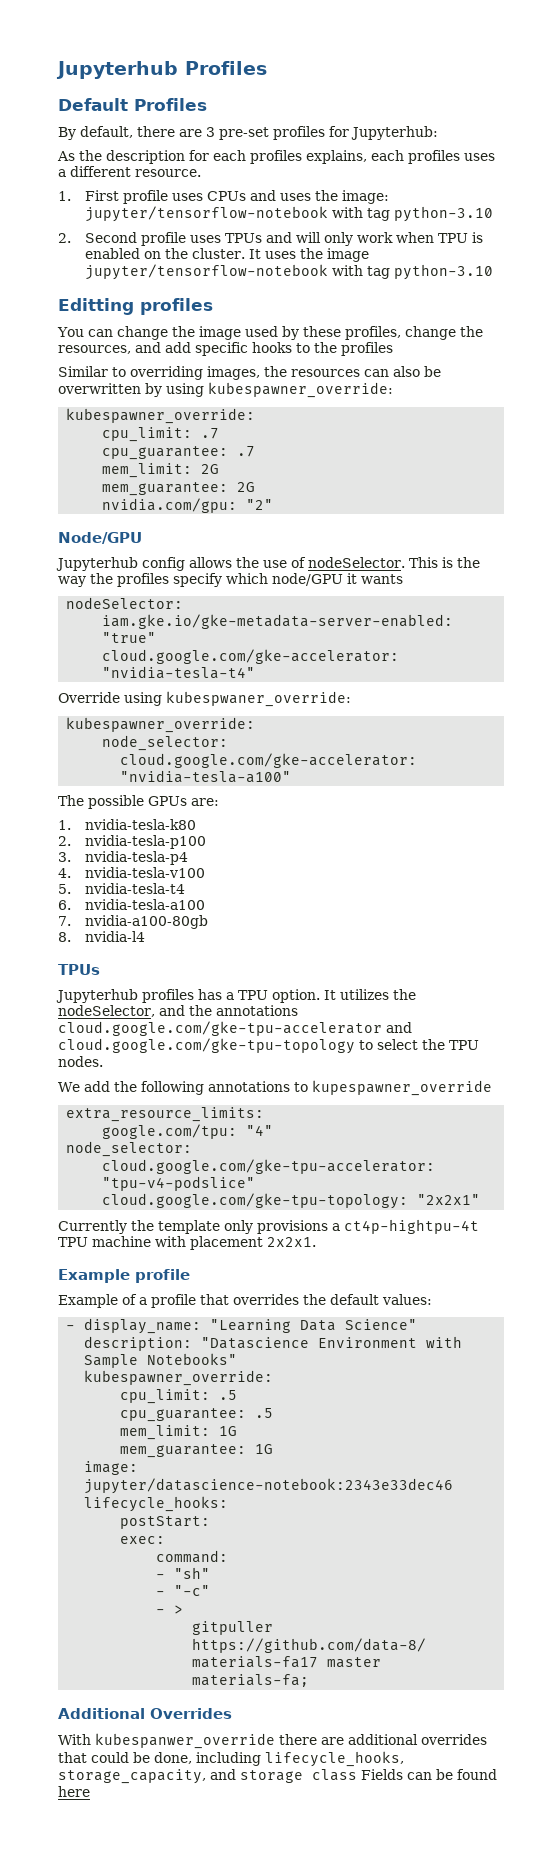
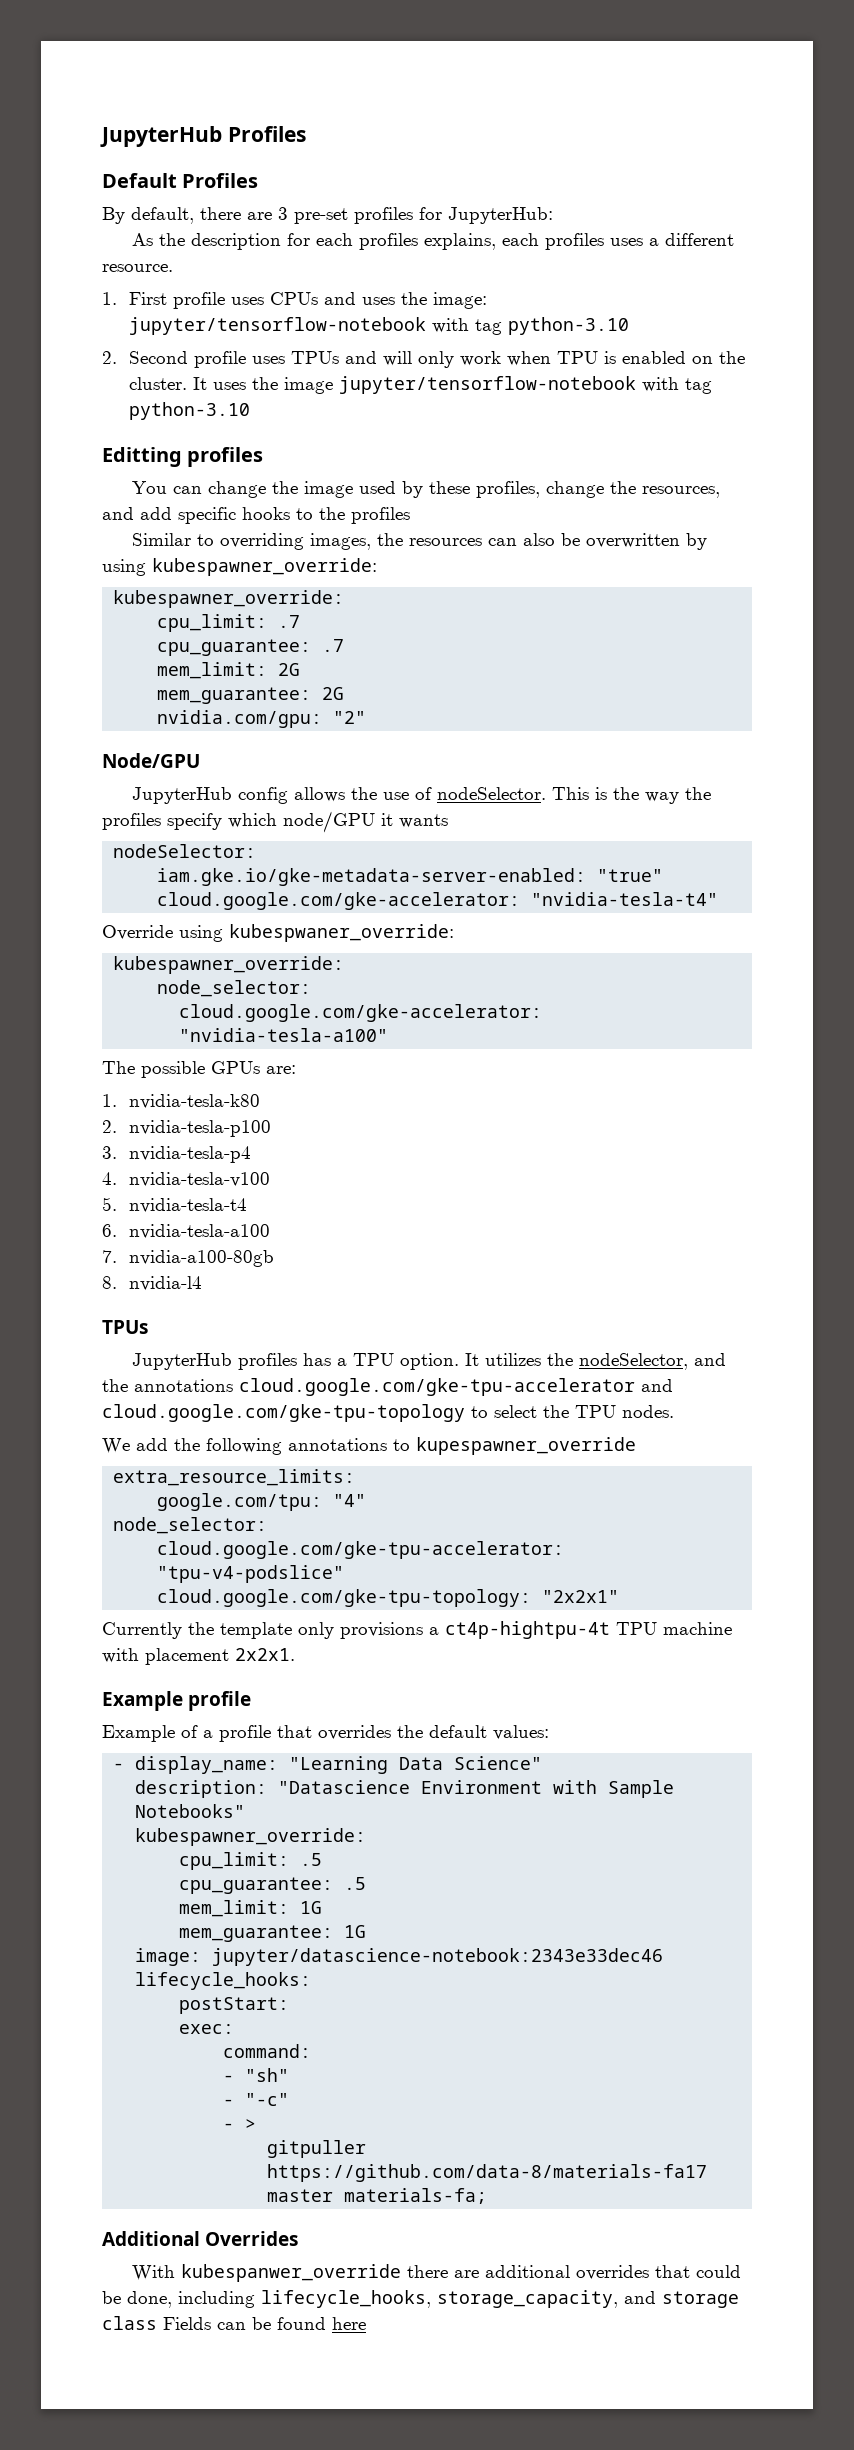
[56,61,178,79] Jupyterhub -> [100,126,222,147] JupyterHub
[351,126,438,140] Jupyterhub: -> [448,207,553,224] JupyterHub:
[56,557,138,571] Jupyterhub -> [131,787,232,804] JupyterHub
[56,989,138,1003] Jupyterhub -> [131,1353,232,1370] JupyterHub

